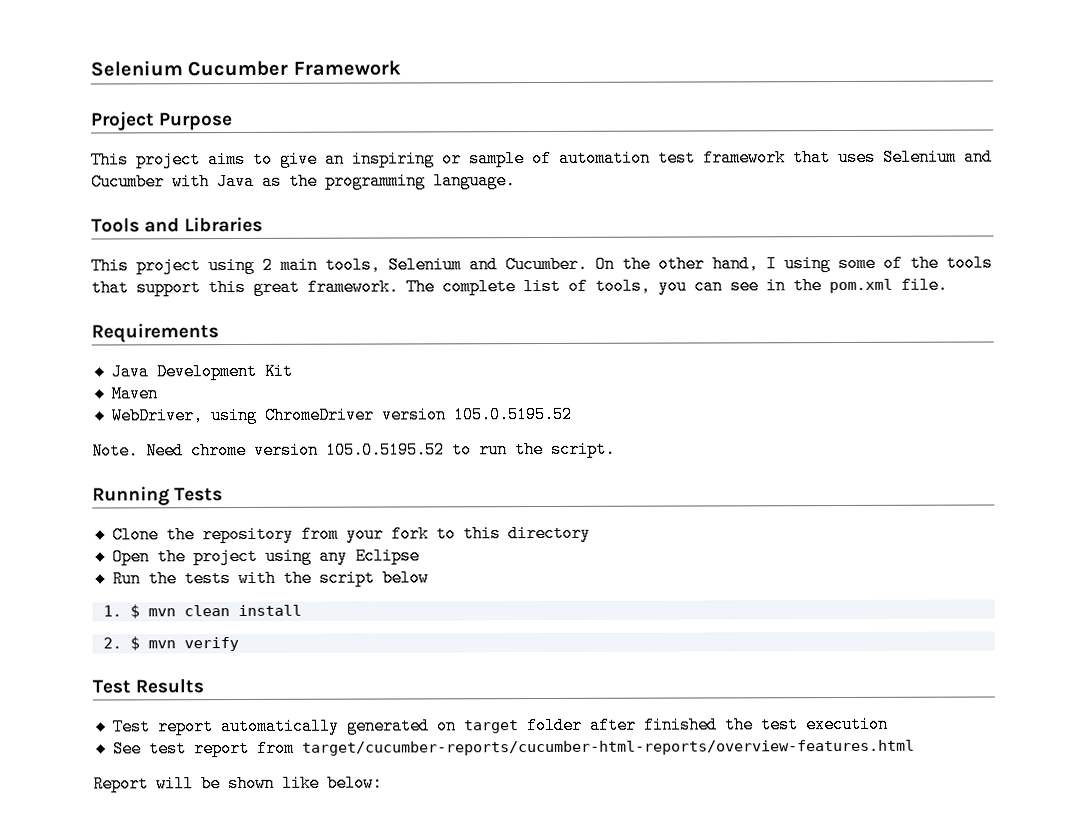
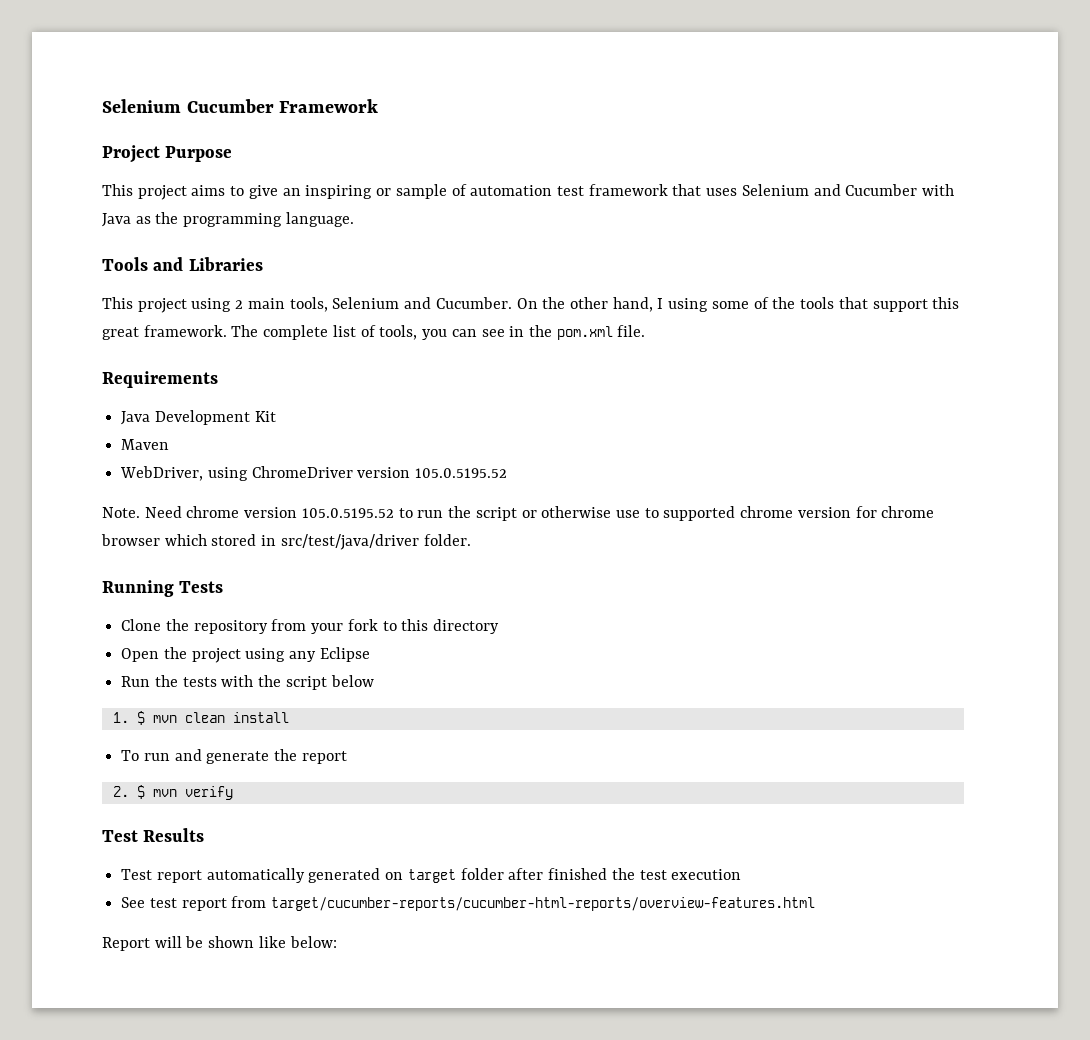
[551,440,616,458] script. -> [475,506,935,521] [101,534,471,550] script or otherwise use to supported chrome version for chrome browser which stored in src/test/java/driver folder.
(302, 610) none -> [121,749,347,764] // To run and generate the report

